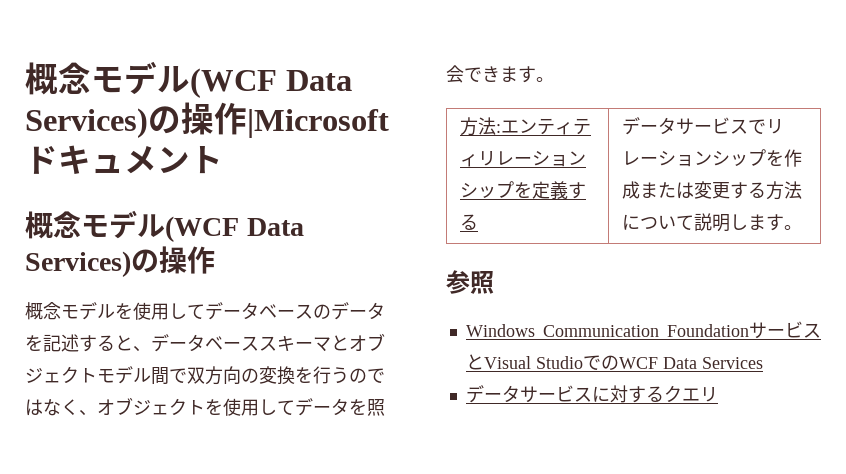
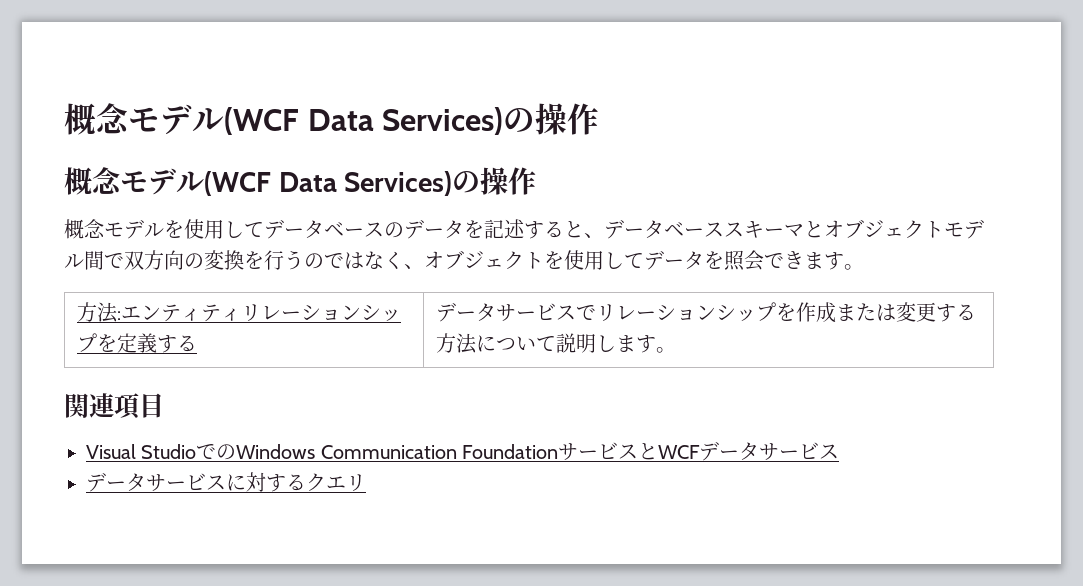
[25,61,352,98] [25,102,389,138] [25,145,223,174] 概念モデル(WCF Data Services)の操作|Microsoftドキュメント -> [64,103,599,135] 概念モデル(WCF Data Services)の操作
[446,270,494,294] 参照 // -> [64,393,164,419] [86,444,237,460] 関連項目 // Visual Studioでの
[483,355,763,370] Visual StudioでのWCF Data Services -> [658,441,840,461] WCFデータサービス

